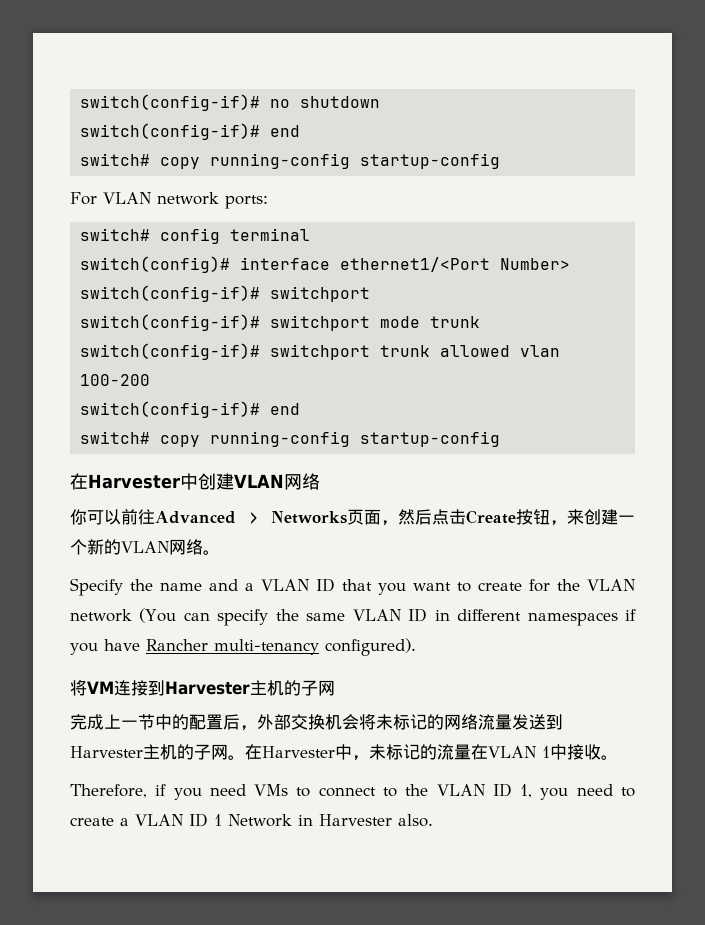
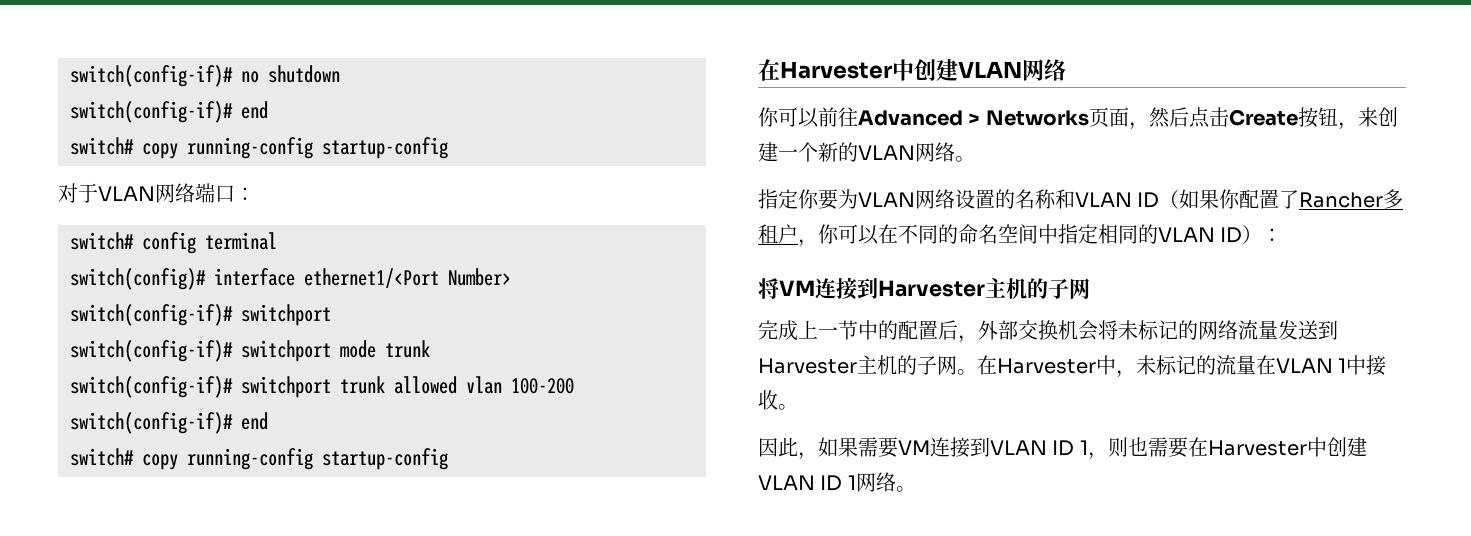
[70,192,268,209] For VLAN network ports: -> [58,183,255,203] 对于VLAN网络端口：
[70,578,636,596] [70,608,637,626] [70,638,416,656] Specify the name and a VLAN ID that you want to create for the VLAN network (You can specify the same VLAN ID in different namespaces if you have Rancher multi-tenancy configured). -> [758,189,1404,210] [758,224,1283,247] 指定你要为VLAN网络设置的名称和VLAN ID（如果你配置了Rancher多租户，你可以在不同的命名空间中指定相同的VLAN ID）：
[70,783,635,800] [70,813,433,827] Therefore, if you need VMs to connect to the VLAN ID 1, you need to create a VLAN ID 1 Network in Harvester also. -> [758,437,1367,460] [758,472,916,492] 因此，如果需要VM连接到VLAN ID 1，则也需要在Harvester中创建VLAN ID 1网络。

